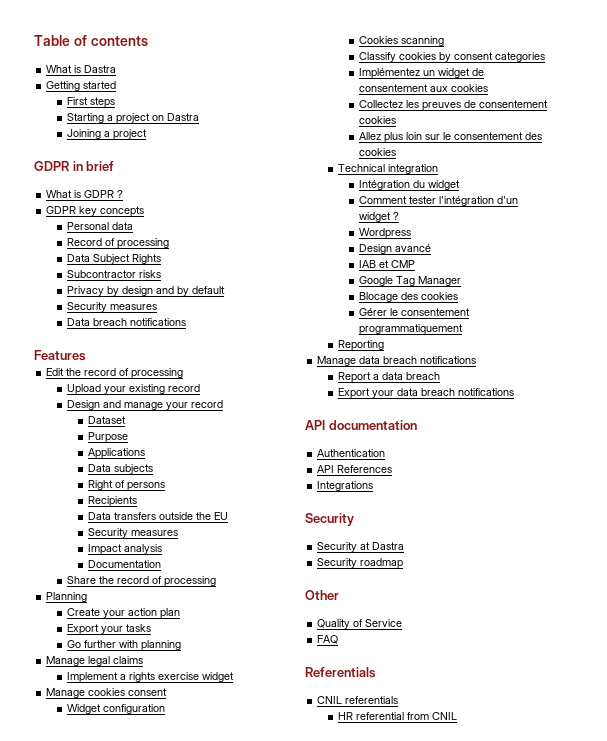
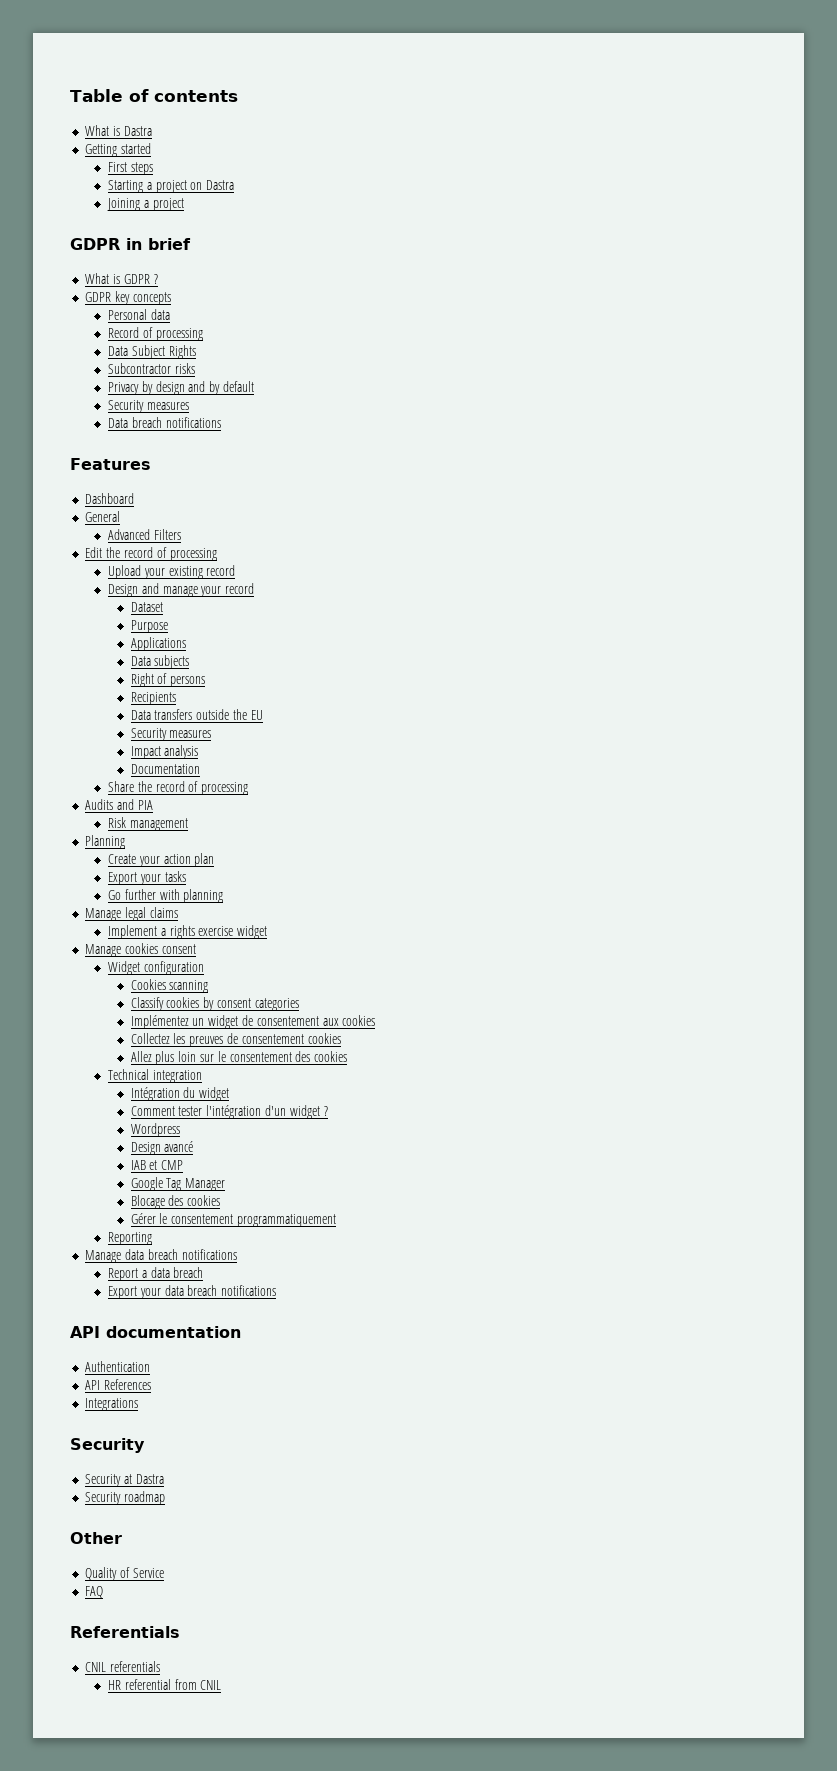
(86, 355) none -> [85,493,135,504] [85,511,121,522] [108,529,181,540] // Dashboard // General // Advanced Filters
(216, 581) none -> [85,799,153,810] [108,817,188,831] // Audits and PIA // Risk management

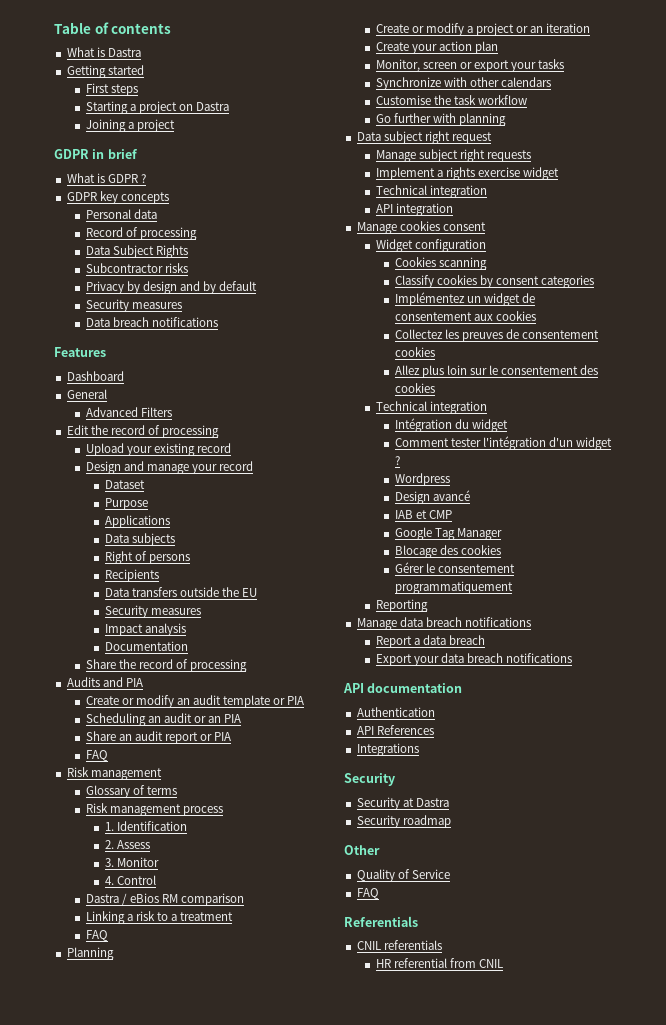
[108,817,188,831] [85,835,126,849] [108,853,215,867] [108,871,186,885] [108,889,224,903] [85,907,178,921] Risk management // Planning // Create your action plan // Export your tasks // Go further with planning // Manage legal claims -> [85,695,305,708] [85,713,242,726] [85,731,232,744] [85,750,108,761] [66,767,162,780] [85,785,177,798] [85,803,223,816] [104,821,187,831] [104,840,150,849] [104,857,159,867] [104,875,156,885] [85,893,245,906] [85,911,234,924] [85,930,108,941] [66,947,114,960] [375,23,591,36] [375,41,498,54] [375,59,565,72] [375,77,551,90] [375,95,527,105] [375,113,506,126] [356,131,492,144] [375,149,531,162] Create or modify an audit template or PIA // Scheduling an audit or an PIA // Share an audit report or PIA // FAQ // Risk management // Glossary of terms // Risk management process // 1. Identification // 2. Assess // 3. Monitor // 4. Control // Dastra / eBios RM comparison // Linking a risk to a treatment // FAQ // Planning // Create or modify a project or an iteration // Create your action plan // Monitor, screen or export your tasks // Synchronize with other calendars // Customise the task workflow // Go further with planning // Data subject right request // Manage subject right requests
(268, 932) none -> [375,185,487,198] [375,203,453,216] // Technical integration // API integration

